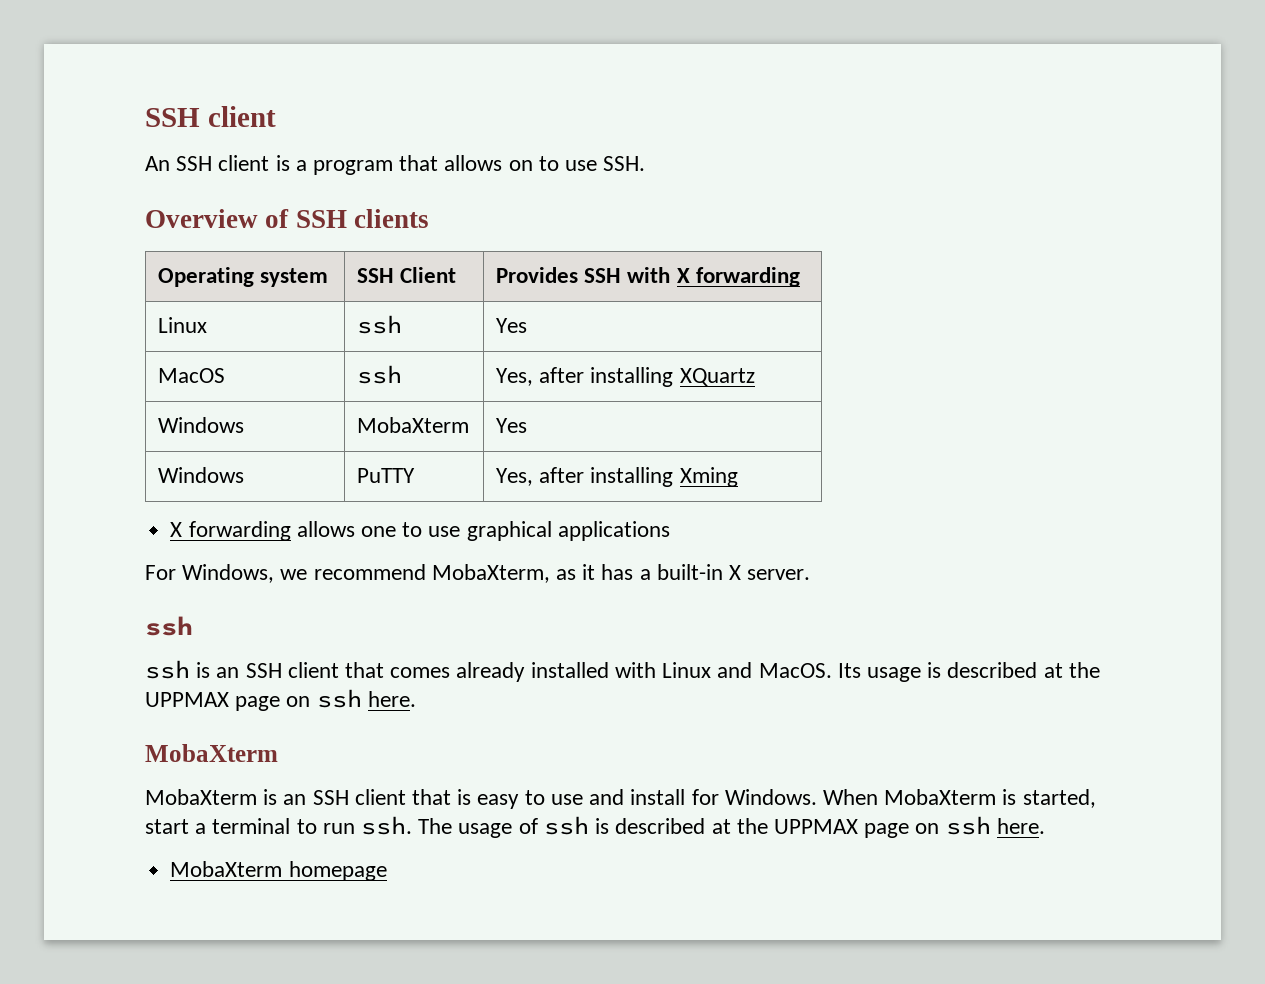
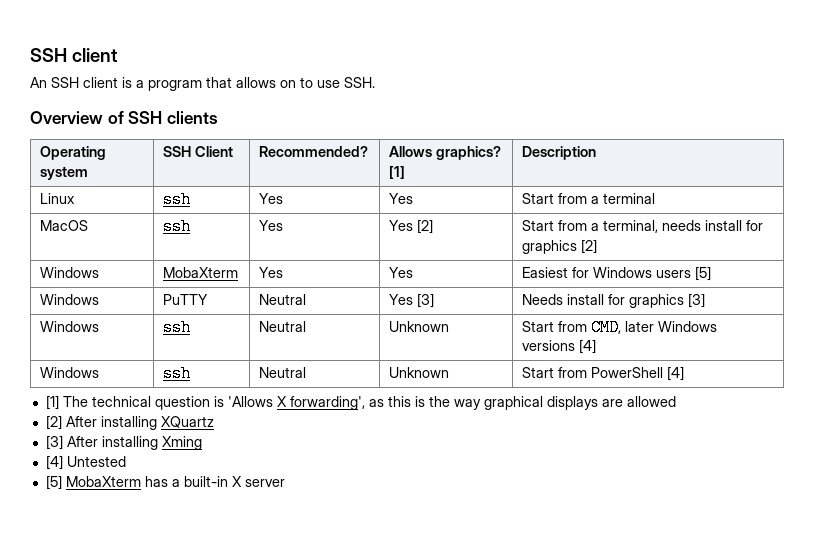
[496,267,800,287] [158,317,208,333] [357,315,403,334] [496,318,528,333] [158,368,226,383] [357,365,403,384] [496,367,755,387] [158,417,245,433] [357,417,470,433] [496,418,528,433] [158,467,245,483] [357,468,416,483] [496,467,738,487] [170,521,670,541] [145,564,811,583] [145,616,193,636] [145,660,1100,682] [145,689,416,711] [145,744,278,762] [145,789,1096,809] [145,816,1045,838] [170,861,387,881] Provides SSH with X forwarding // Linux | ssh | Yes // MacOS | ssh | Yes, after installing XQuartz // Windows | MobaXterm | Yes // Windows | PuTTY | Yes, after installing Xming // X forwarding allows one to use graphical applications // For Windows, we recommend MobaXterm, as it has a built-in X server. // ssh // ssh is an SSH client that comes already installed with Linux and MacOS. Its usage is described at the UPPMAX page on ssh here. // MobaXterm // MobaXterm is an SSH client that is easy to use and install for Windows. When MobaXterm is started, start a terminal to run ssh. The usage of ssh is described at the UPPMAX page on ssh here. // MobaXterm homepage -> [259,146,369,157] [389,146,502,160] [389,166,406,179] [522,146,597,160] [40,193,76,204] [163,191,192,208] [259,193,284,204] [389,193,414,204] [522,193,656,204] [40,220,89,231] [163,218,192,235] [259,220,284,231] [389,219,434,234] [522,220,764,233] [522,239,598,254] [40,267,100,278] [163,267,239,278] [259,267,284,278] [389,267,414,278] [522,266,712,281] [40,294,100,305] [163,294,209,305] [259,294,307,305] [389,293,435,308] [522,293,706,308] [40,321,100,332] [163,319,192,336] [259,321,307,332] [389,321,450,332] [522,319,718,336] [522,339,597,354] [40,367,100,378] [163,365,192,382] [259,367,307,378] [389,367,450,378] [522,366,685,381] [45,395,676,410] [45,415,214,430] [45,435,202,450] [45,455,126,470] [45,475,285,490] Recommended? | Allows graphics? [1] | Description // Linux | ssh | Yes | Yes | Start from a terminal // MacOS | ssh | Yes | Yes [2] | Start from a terminal, needs install for graphics [2] // Windows | MobaXterm | Yes | Yes | Easiest for Windows users [5] // Windows | PuTTY | Neutral | Yes [3] | Needs install for graphics [3] // Windows | ssh | Neutral | Unknown | Start from CMD, later Windows versions [4] // Windows | ssh | Neutral | Unknown | Start from PowerShell [4] // [1] The technical question is 'Allows X forwarding', as this is the way graphical displays are allowed // [2] After installing XQuartz // [3] After installing Xming // [4] Untested // [5] MobaXterm has a built-in X server

